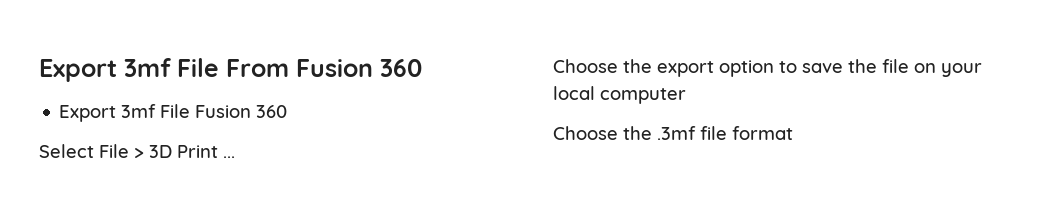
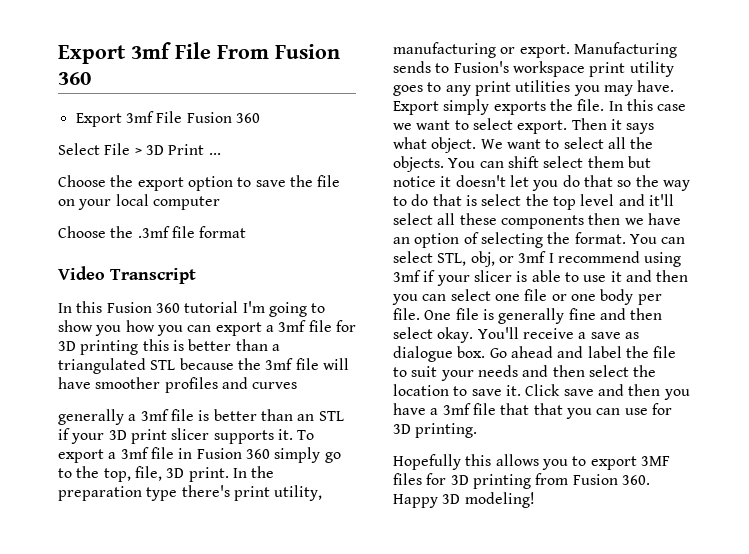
(793, 133) none -> [58,266,196,284] [58,301,326,317] [58,320,356,336] [58,339,280,355] [58,358,349,374] [58,377,298,393] [58,409,344,425] [58,428,315,444] [58,447,341,463] [58,466,275,482] [58,485,323,501] [393,42,677,58] [393,61,674,77] [393,80,675,96] [393,99,687,115] [393,118,655,134] [393,137,654,153] [393,156,651,172] [393,175,690,191] [393,194,674,210] [393,213,681,229] [393,232,686,248] [393,251,682,267] [393,270,689,286] [392,289,662,305] [393,308,663,324] [393,327,639,343] [393,346,677,362] [393,365,657,381] [393,384,690,400] [393,403,672,419] [393,423,478,438] [393,454,670,470] [393,473,650,489] [393,492,535,508] // Video Transcript // In this Fusion 360 tutorial I'm going to show you how you can export a 3mf file for 3D printing this is better than a triangulated STL because the 3mf file will have smoother profiles and curves // generally a 3mf file is better than an STL if your 3D print slicer supports it. To export a 3mf file in Fusion 360 simply go to the top, file, 3D print. In the preparation type there's print utility, manufacturing or export. Manufacturing sends to Fusion's workspace print utility goes to any print utilities you may have. Export simply exports the file. In this case we want to select export. Then it says what object. We want to select all the objects. You can shift select them but notice it doesn't let you do that so the way to do that is select the top level and it'll select all these components then we have an option of selecting the format. You can select STL, obj, or 3mf I recommend using 3mf if your slicer is able to use it and then you can select one file or one body per file. One file is generally fine and then select okay. You'll receive a save as dialogue box. Go ahead and label the file to suit your needs and then select the location to save it. Click save and then you have a 3mf file that that you can use for 3D printing. // Hopefully this allows you to export 3MF files for 3D printing from Fusion 360. Happy 3D modeling!

